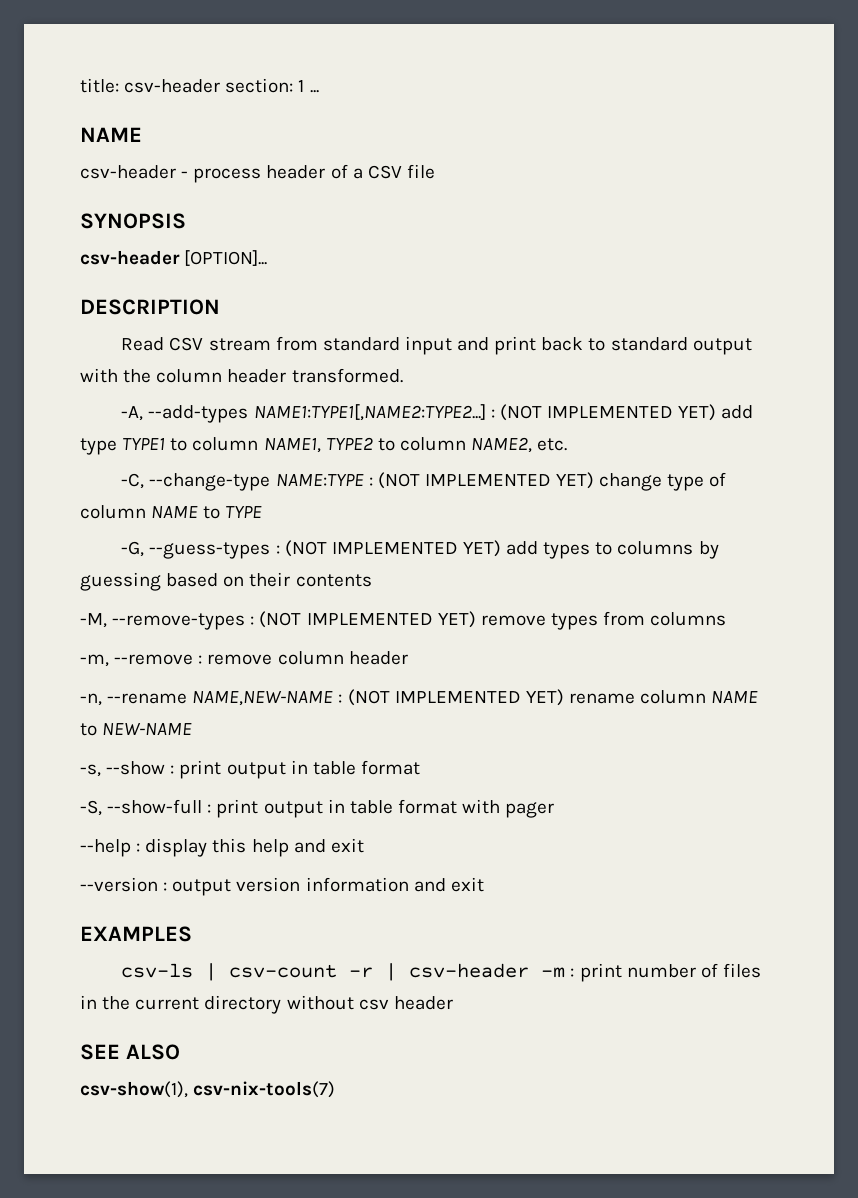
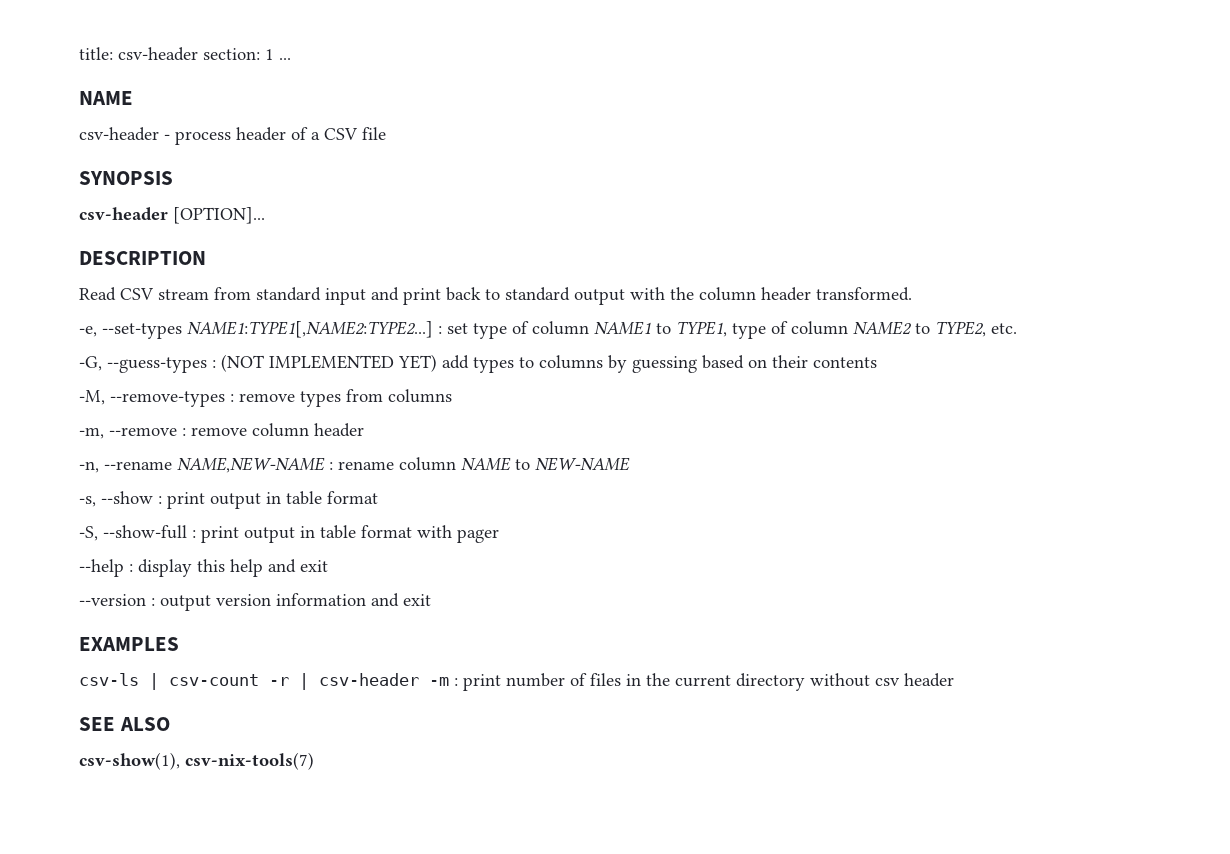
[121,404,754,423] [80,437,568,455] [121,472,727,491] [80,505,263,519] -A, --add-types NAME1:TYPE1[,NAME2:TYPE2...] : (NOT IMPLEMENTED YET) add type TYPE1 to column NAME1, TYPE2 to column NAME2, etc. // -C, --change-type NAME:TYPE : (NOT IMPLEMENTED YET) change type of column NAME to TYPE -> [79,321,1017,339] -e, --set-types NAME1:TYPE1[,NAME2:TYPE2...] : set type of column NAME1 to TYPE1, type of column NAME2 to TYPE2, etc.
[259,611,476,628] (NOT IMPLEMENTED YET) -> (234, 398) none
[347,689,564,706] (NOT IMPLEMENTED YET) -> (333, 466) none

